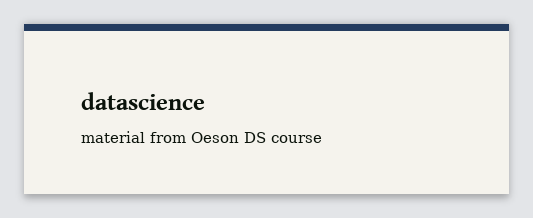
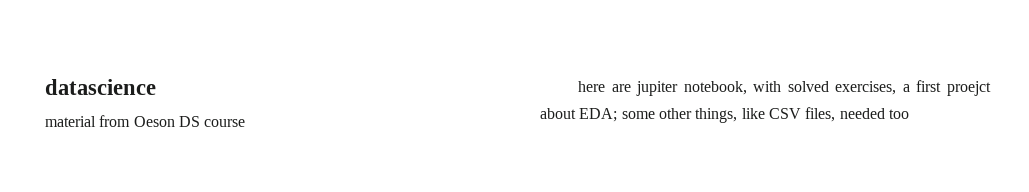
(322, 139) none -> [578,80,991,96] [540,107,909,123] // here are jupiter notebook, with solved exercises, a first proejct about EDA; some other things, like CSV files, needed too

